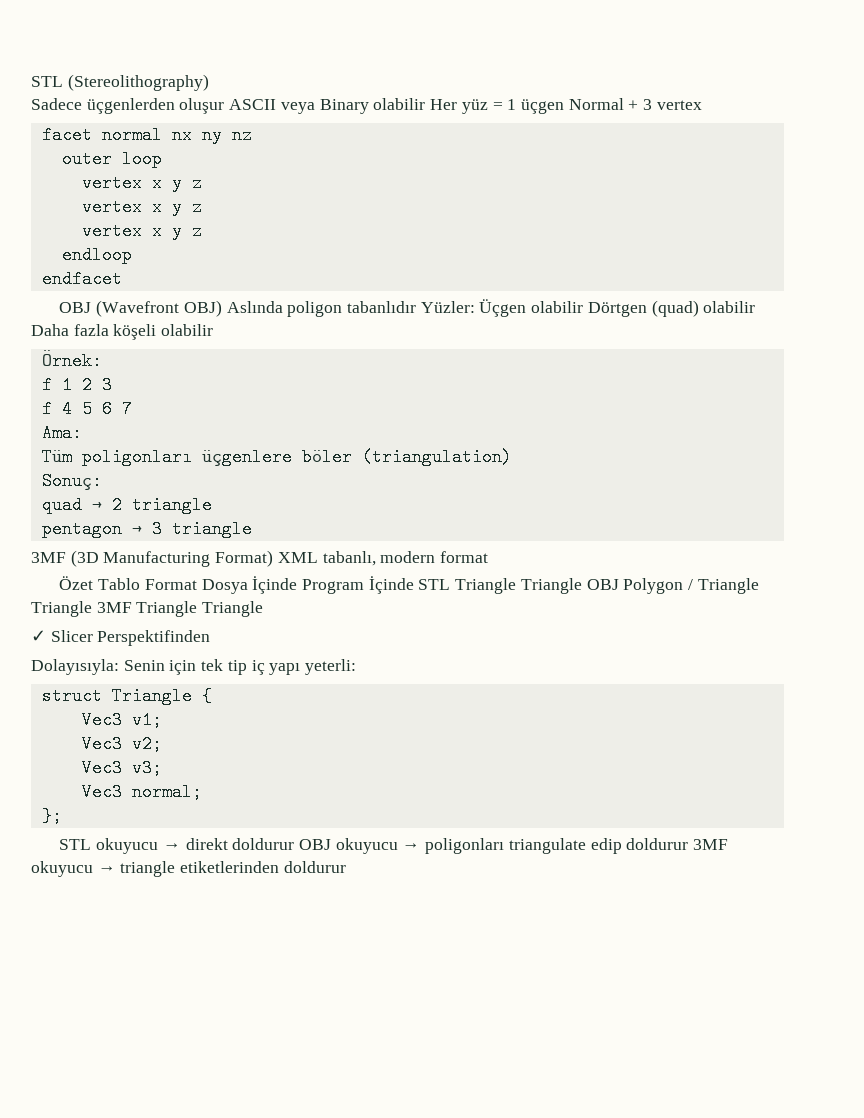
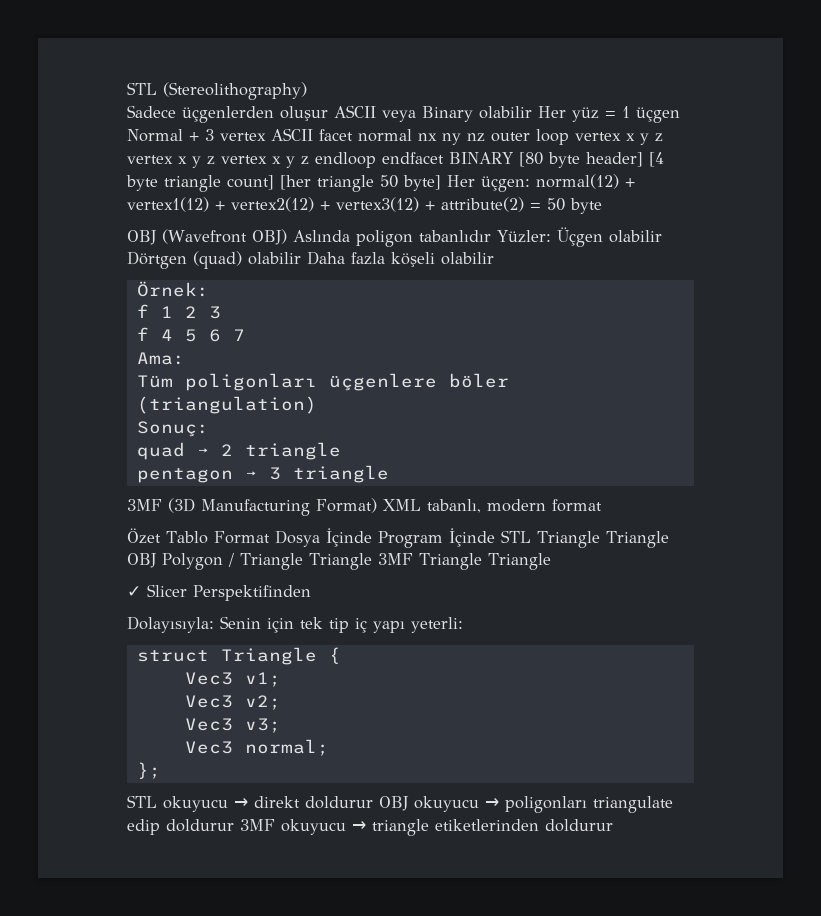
(702, 105) // -> [271,128,313,141] ASCII
(252, 135) // -> (485, 137) none
[81,174,202,192] [81,198,202,216] [81,222,202,240] // vertex x y z // vertex x y z // vertex x y z // -> [575,132,663,145] [127,155,309,168] vertex x y z vertex x y z vertex x y z
(132, 255) // -> (376, 160) none
(122, 279) none -> [449,152,664,168] [126,174,635,192] [127,197,602,214] BINARY [80 byte header] [4 byte triangle count] [her triangle 50 byte] Her üçgen: normal(12) + vertex1(12) + vertex2(12) + vertex3(12) + attribute(2) = 50 byte

